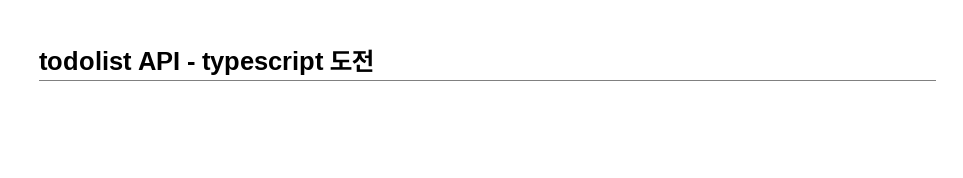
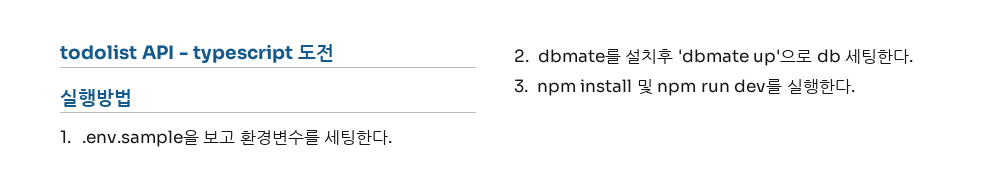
(374, 60) none -> [60,89,132,107] [60,130,393,147] [514,49,914,66] [514,79,856,96] // 실행방법 // 1. .env.sample을 보고 환경변수를 세팅한다. // 2. dbmate를 설치후 'dbmate up'으로 db 세팅한다. // 3. npm install 및 npm run dev를 실행한다.

